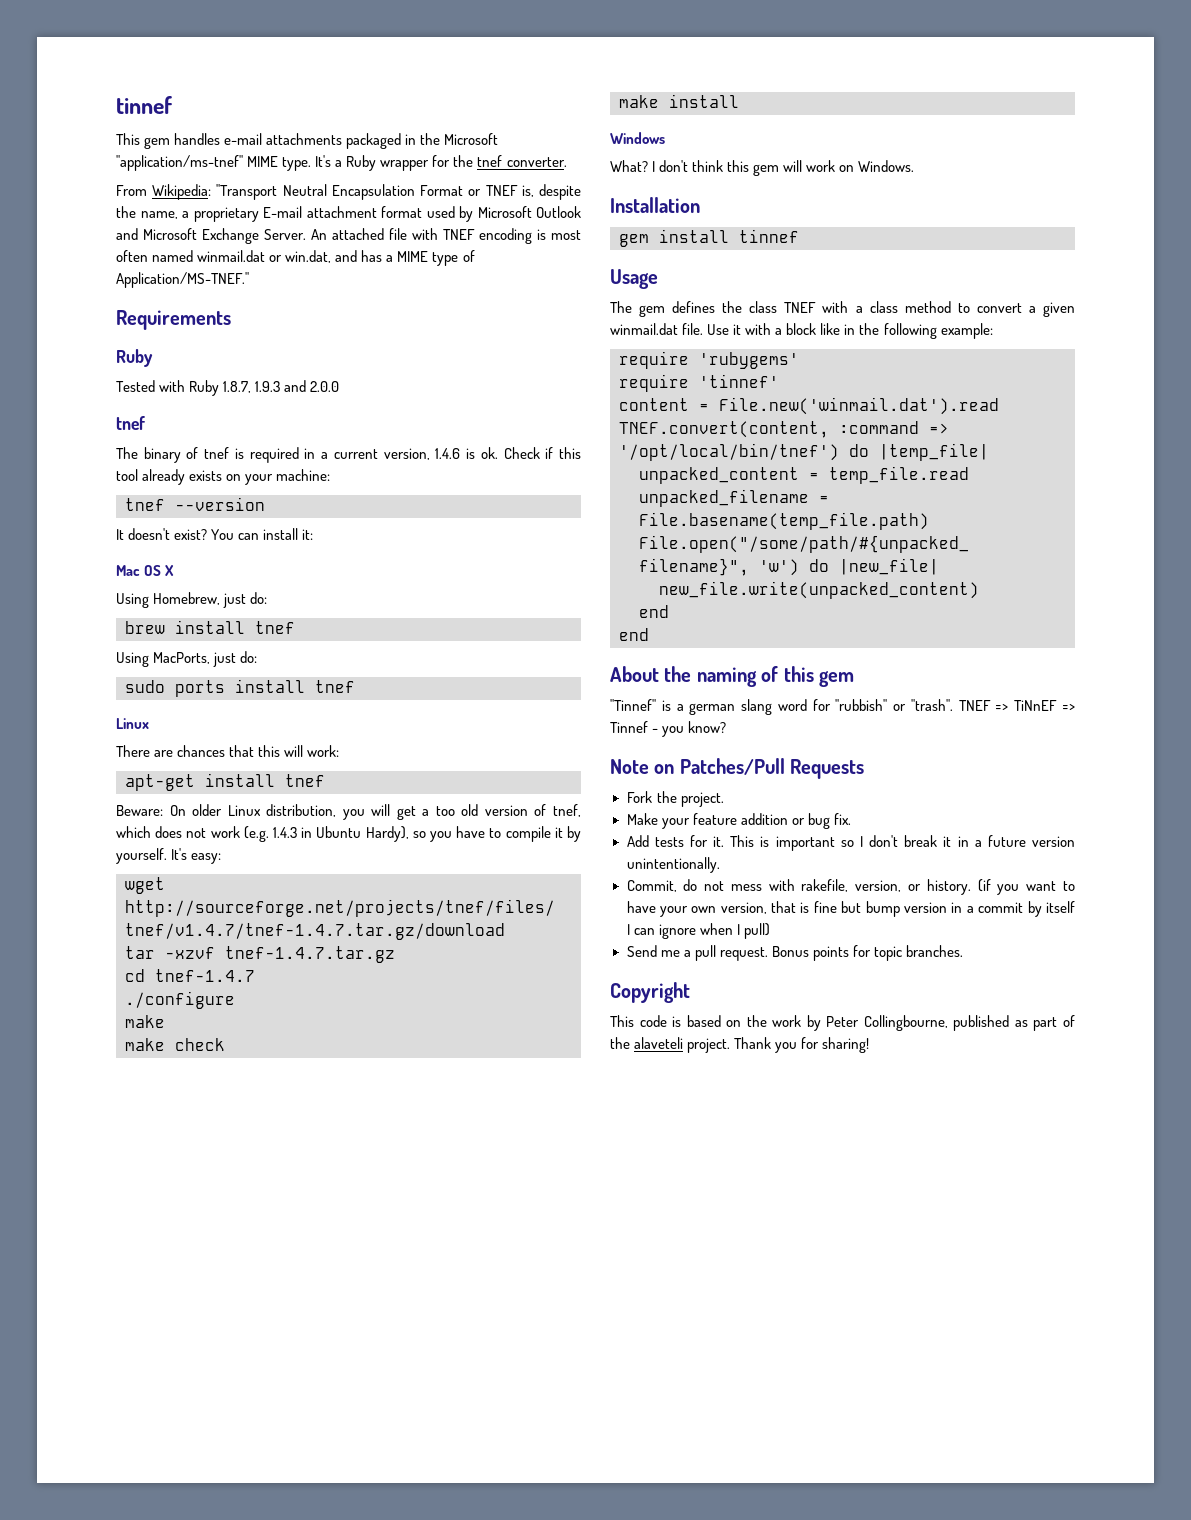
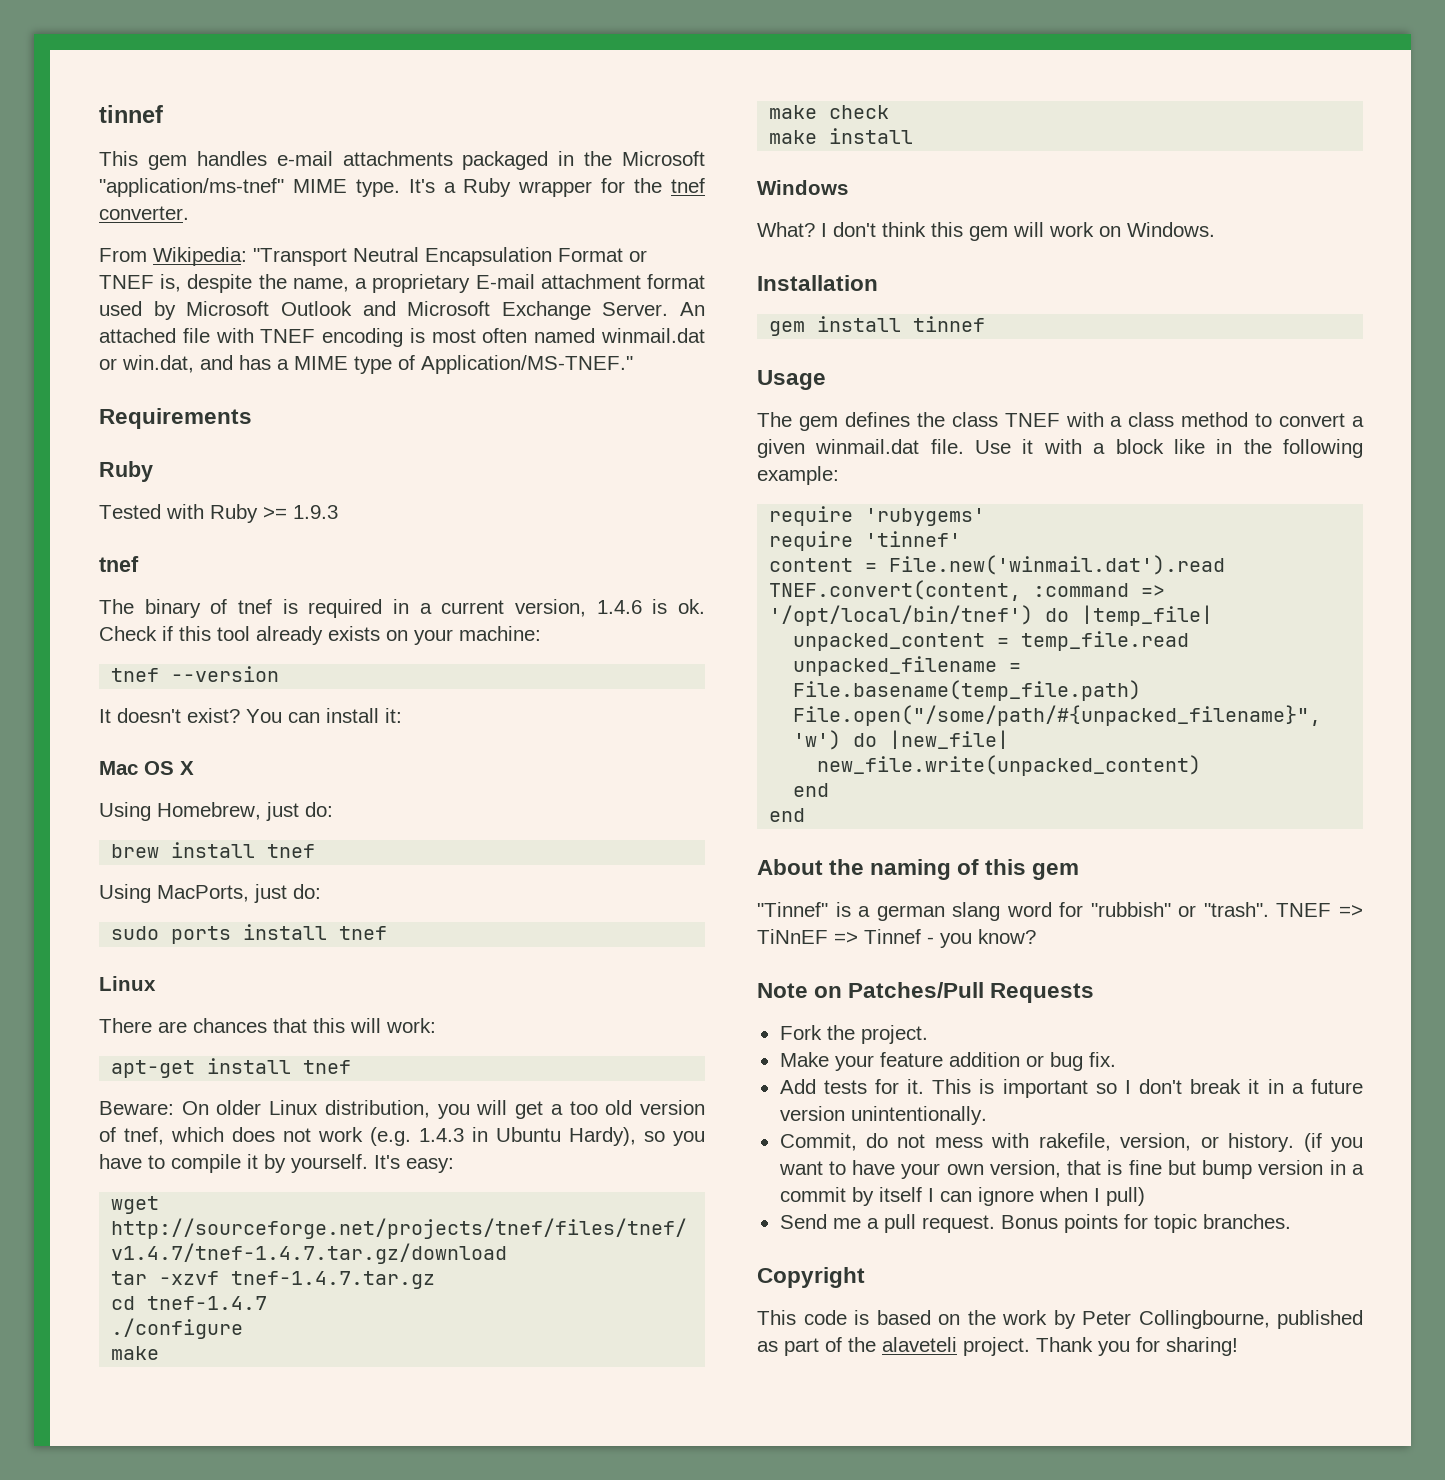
[223,381,252,393] 1.8.7, -> [263,507,287,519] >=
[284,380,340,392] and 2.0.0 -> (338, 512) none

